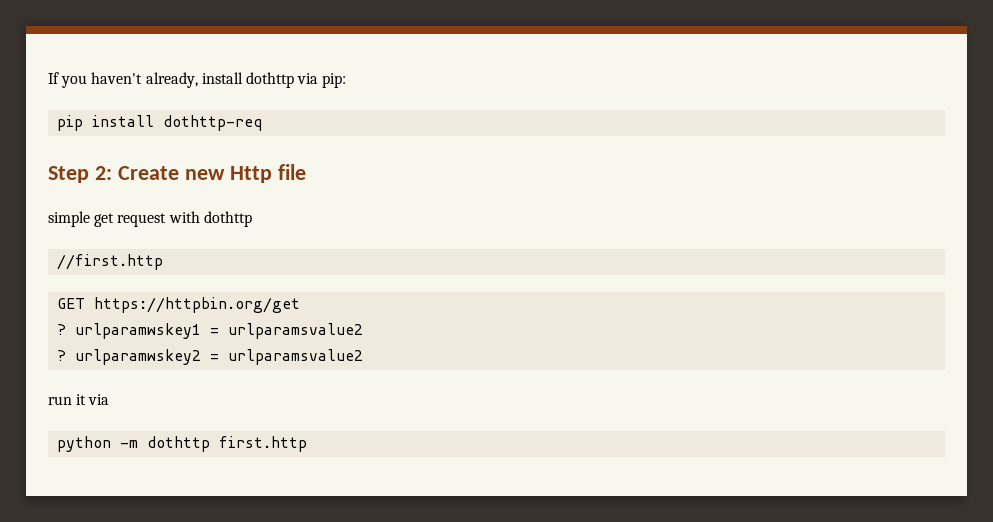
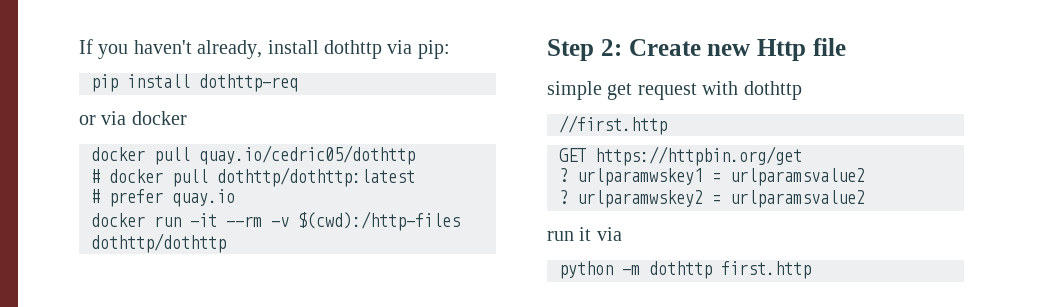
(263, 123) none -> [79,111,187,125] [91,145,415,165] [91,167,415,187] [91,189,235,207] [91,211,460,231] [91,233,226,253] // or via docker // docker pull quay.io/cedric05/dothttp // # docker pull dothttp/dothttp:latest // # prefer quay.io // docker run -it --rm -v $(cwd):/http-files dothttp/dothttp

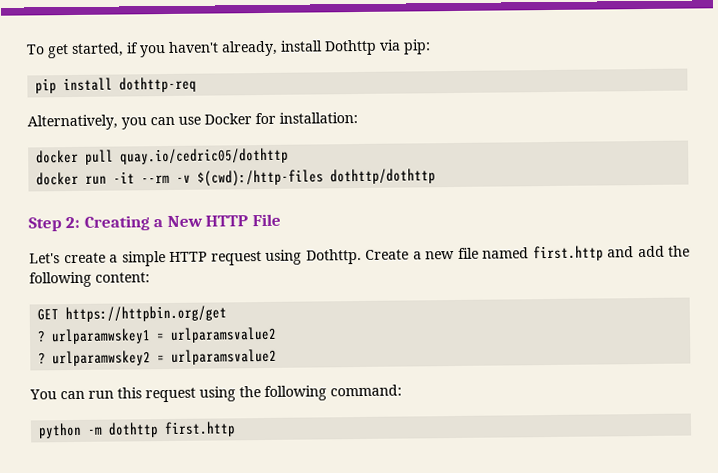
[79,39,93,54] If -> [26,42,139,59] To get started, if
[324,40,382,59] dothttp -> [324,39,377,56] Dothttp
[79,111,187,125] [91,145,415,165] [91,167,415,187] [91,189,235,207] or via docker // docker pull quay.io/cedric05/dothttp // # docker pull dothttp/dothttp:latest // # prefer quay.io -> [27,112,358,131] [36,147,290,165] Alternatively, you can use Docker for installation: // docker pull quay.io/cedric05/dothttp
[628,38,846,61] [547,81,802,100] [559,115,667,135] Create new Http file // simple get request with dothttp // //first.http -> [83,213,281,231] [29,245,690,267] [29,271,150,288] Creating a New HTTP File // Let's create a simple HTTP request using Dothttp. Create a new file named first.http and add the following content:
[547,227,622,241] run it via -> [29,384,402,403] You can run this request using the following command:

